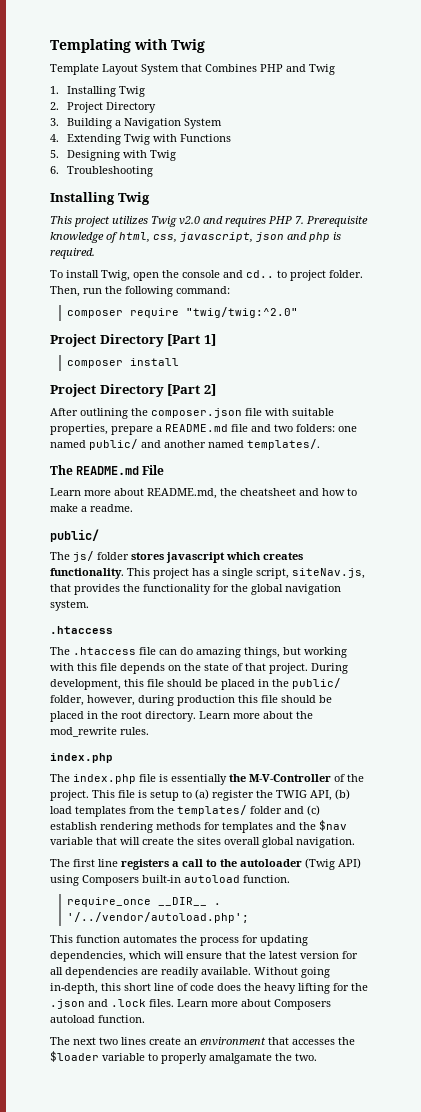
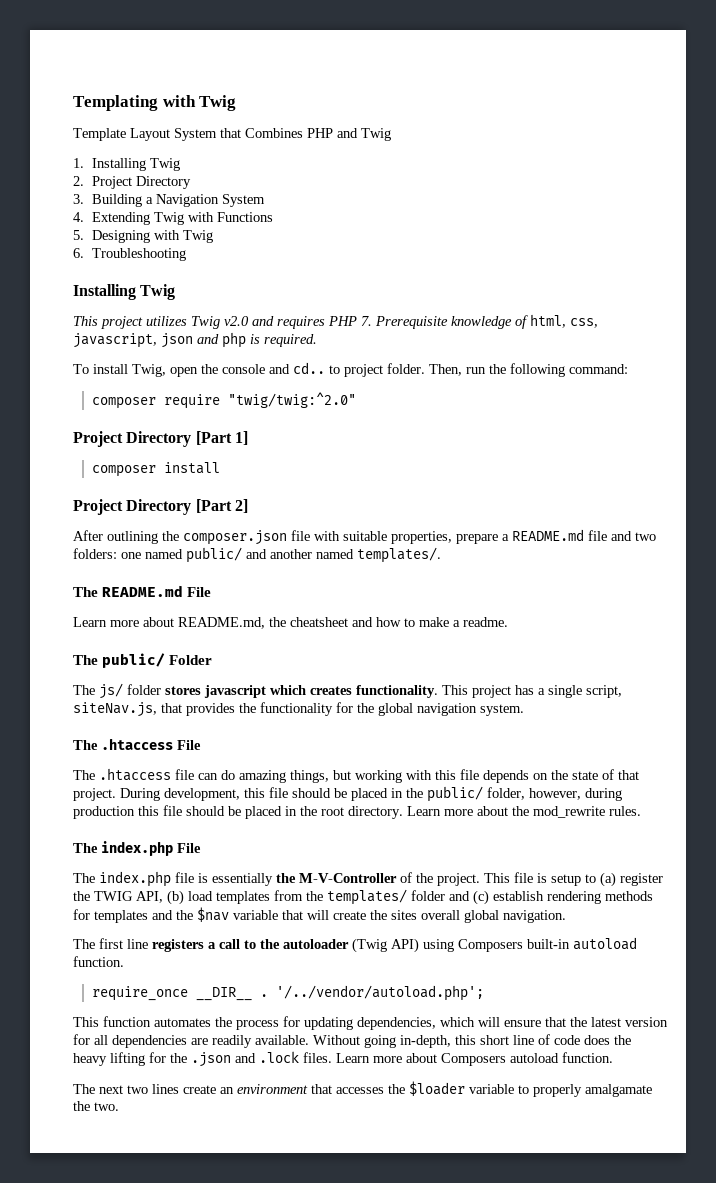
[50,529,99,542] public/ -> [73,653,213,668] The public/ Folder
[50,626,113,634] .htaccess -> [73,738,201,750] The .htaccess File
[50,753,113,763] index.php -> [73,841,201,856] The index.php File

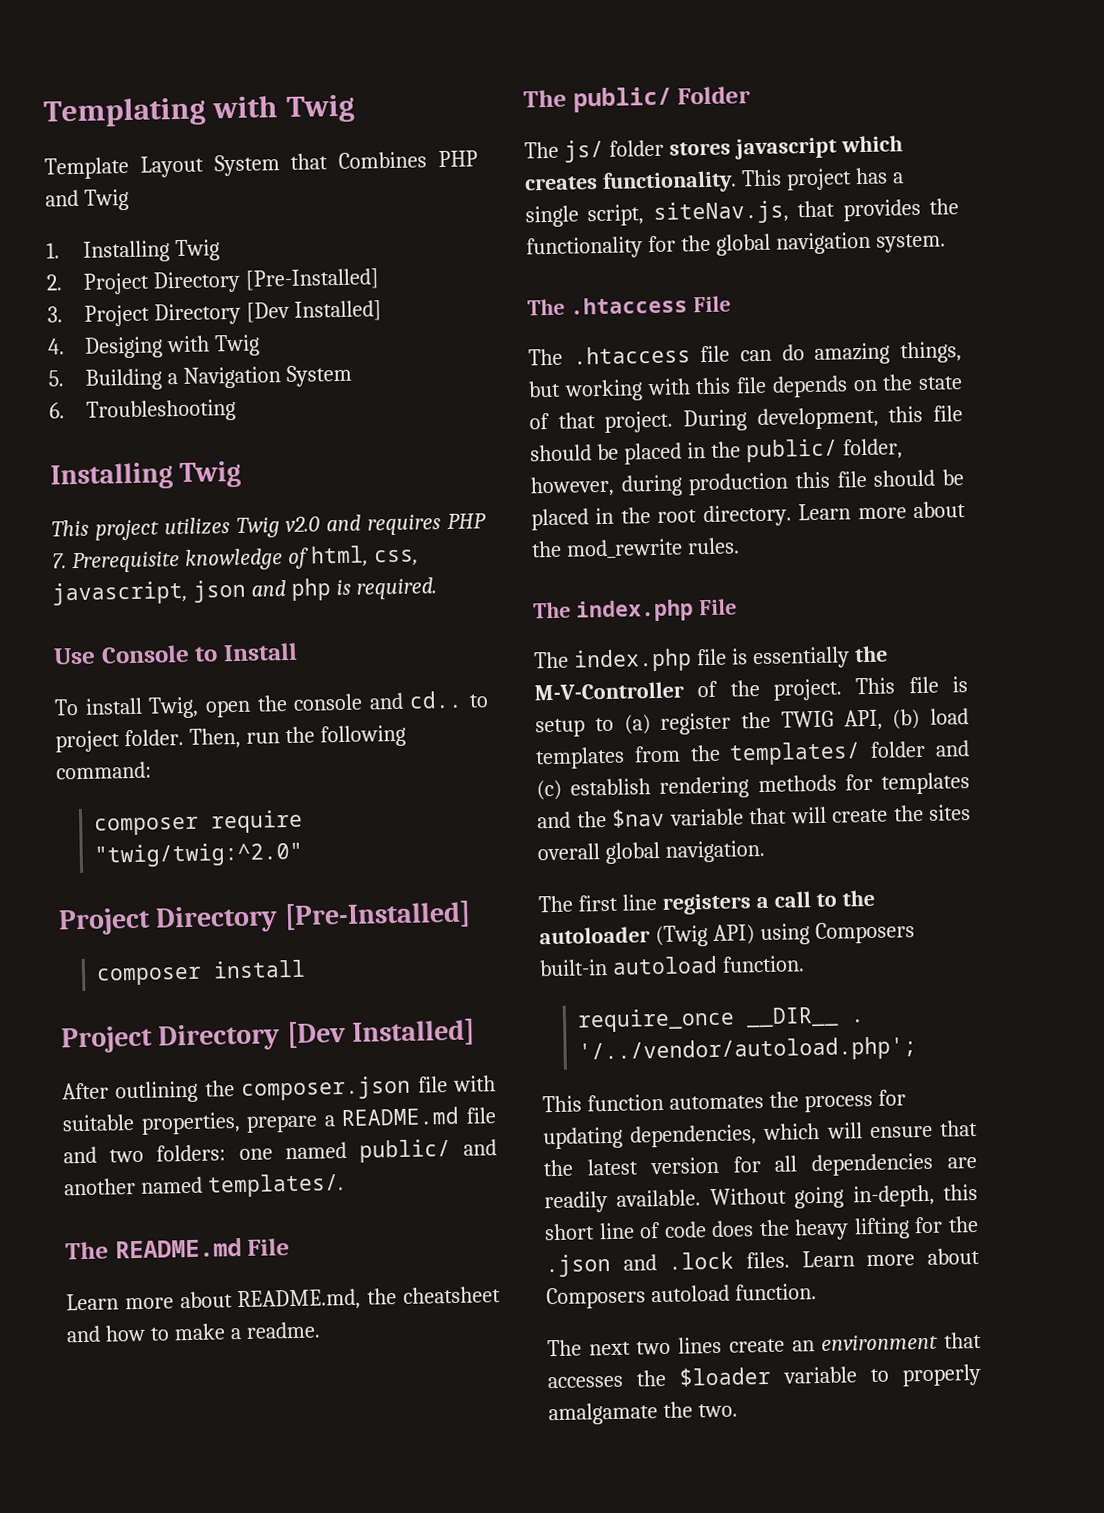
[73,194,265,207] [73,212,273,225] [73,230,213,243] // 3. Building a Navigation System // 4. Extending Twig with Functions // 5. Designing with Twig -> [245,268,381,291] [47,300,383,327] [47,334,261,359] [48,364,353,391] [Pre-Installed] // 3. Project Directory [Dev Installed] // 4. Desiging with Twig // 5. Building a Navigation System
(317, 340) none -> [53,642,298,665] // Use Console to Install
[195,431,248,445] [Part 1] -> [283,900,471,931] [Pre-Installed]
[195,499,248,513] [Part 2] -> [286,1018,476,1049] [Dev Installed]

